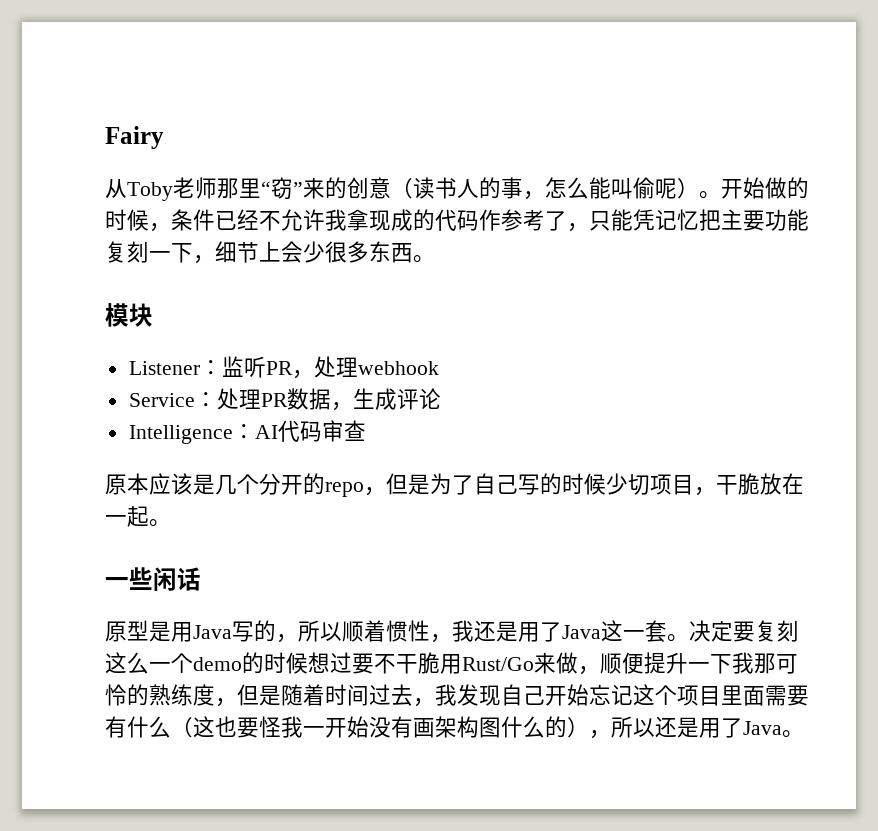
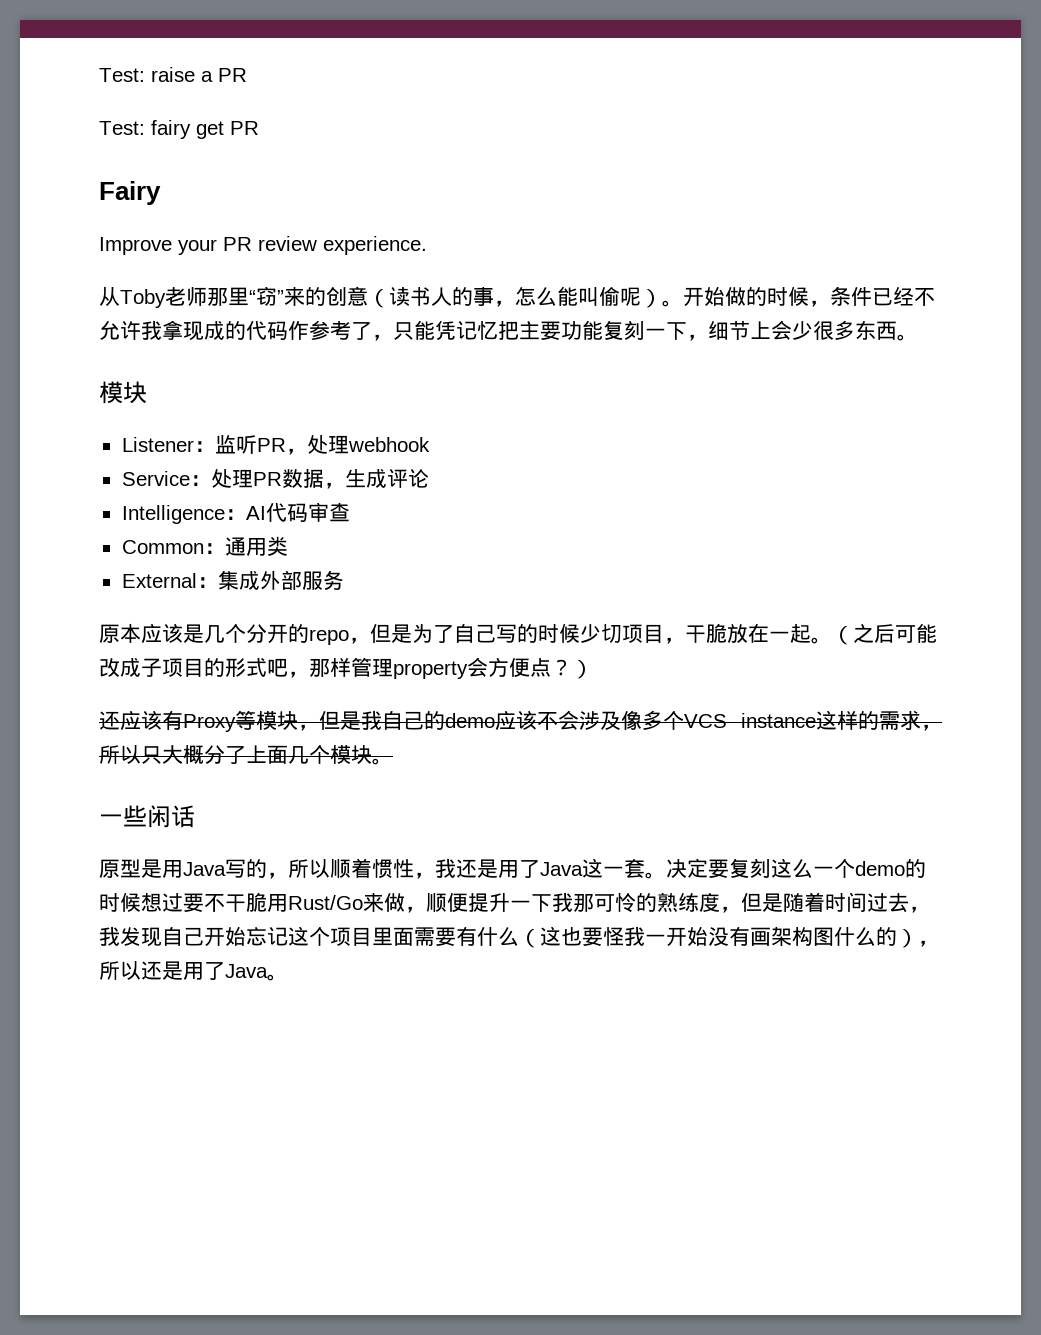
[105,126,164,149] Fairy -> [99,67,247,82] [99,120,259,139] [99,181,161,205] [99,236,427,255] Test: raise a PR // Test: fairy get PR // Fairy // Improve your PR review experience.
(366, 430) none -> [121,536,288,556] [121,570,344,590] // Common：通用类 // External：集成外部服务
(171, 523) none -> [832,623,937,645] [99,657,593,679] [99,710,942,732] [99,745,393,765] （之后可能改成子项目的形式吧，那样管理property会方便点？） // 还应该有Proxy等模块，但是我自己的demo应该不会涉及像多个VCS instance这样的需求，所以只大概分了上面几个模块。

